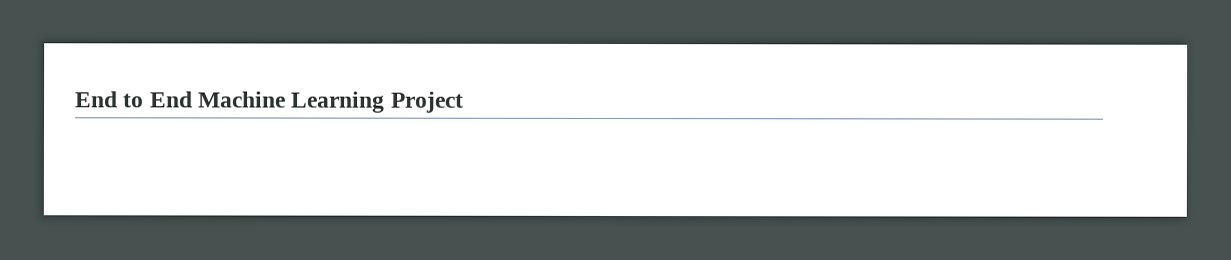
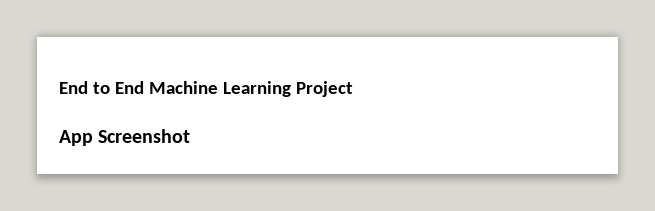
(464, 102) none -> [59,129,191,146] // App Screenshot

